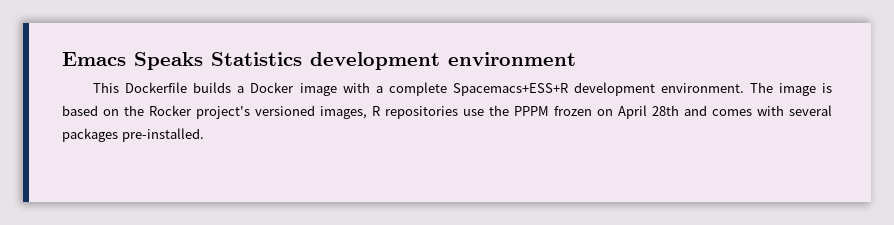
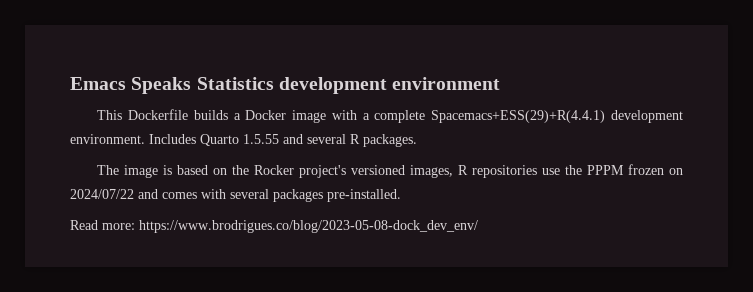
[452,83,568,96] Spacemacs+ESS+R -> [431,110,606,123] Spacemacs+ESS(29)+R(4.4.1)
(744, 88) none -> [149,134,417,147] Includes Quarto 1.5.55 and several R packages. //
[618,105,679,119] April 28th -> [70,189,134,199] 2024/07/22
(204, 135) none -> [70,220,478,233] // Read more: https://www.brodrigues.co/blog/2023-05-08-dock_dev_env/

